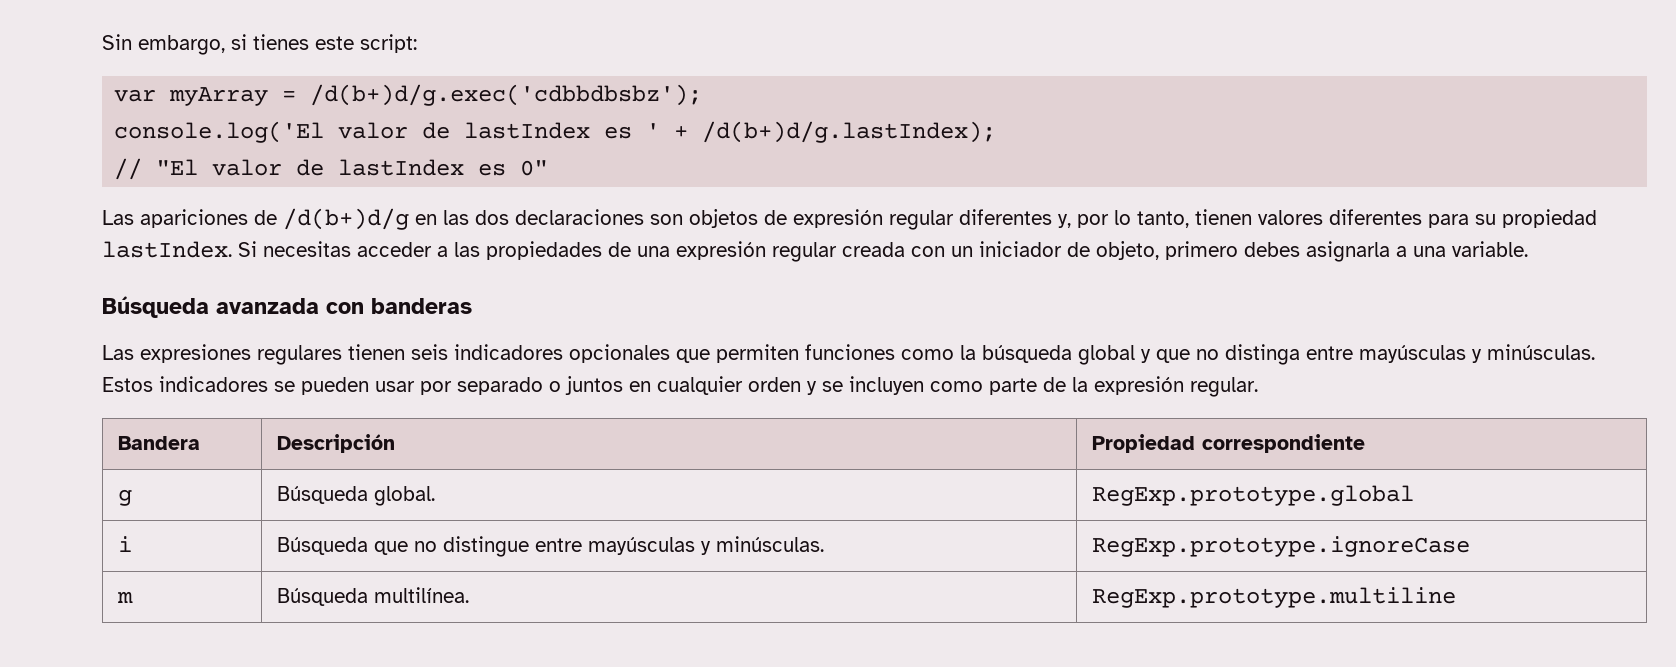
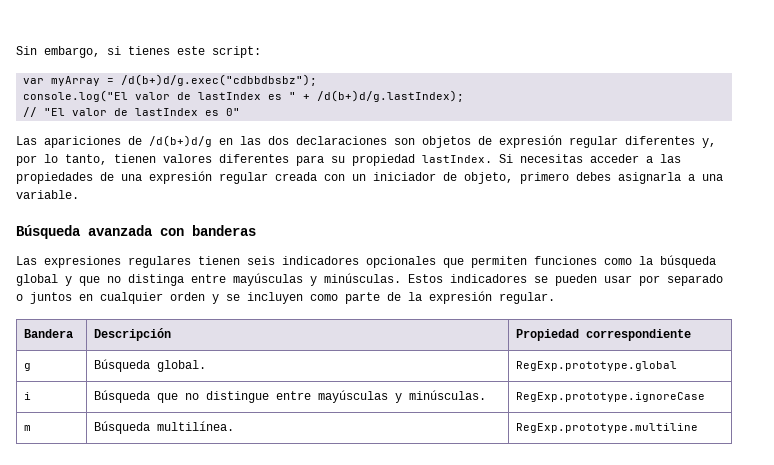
[310,84,703,106] [114,121,661,143] /d(b+)d/g.exec('cdbbdbsbz'); // console.log('El valor de lastIndex es ' -> [121,74,318,86] [23,90,297,102] /d(b+)d/g.exec("cdbbdbsbz"); // console.log("El valor de lastIndex es "

